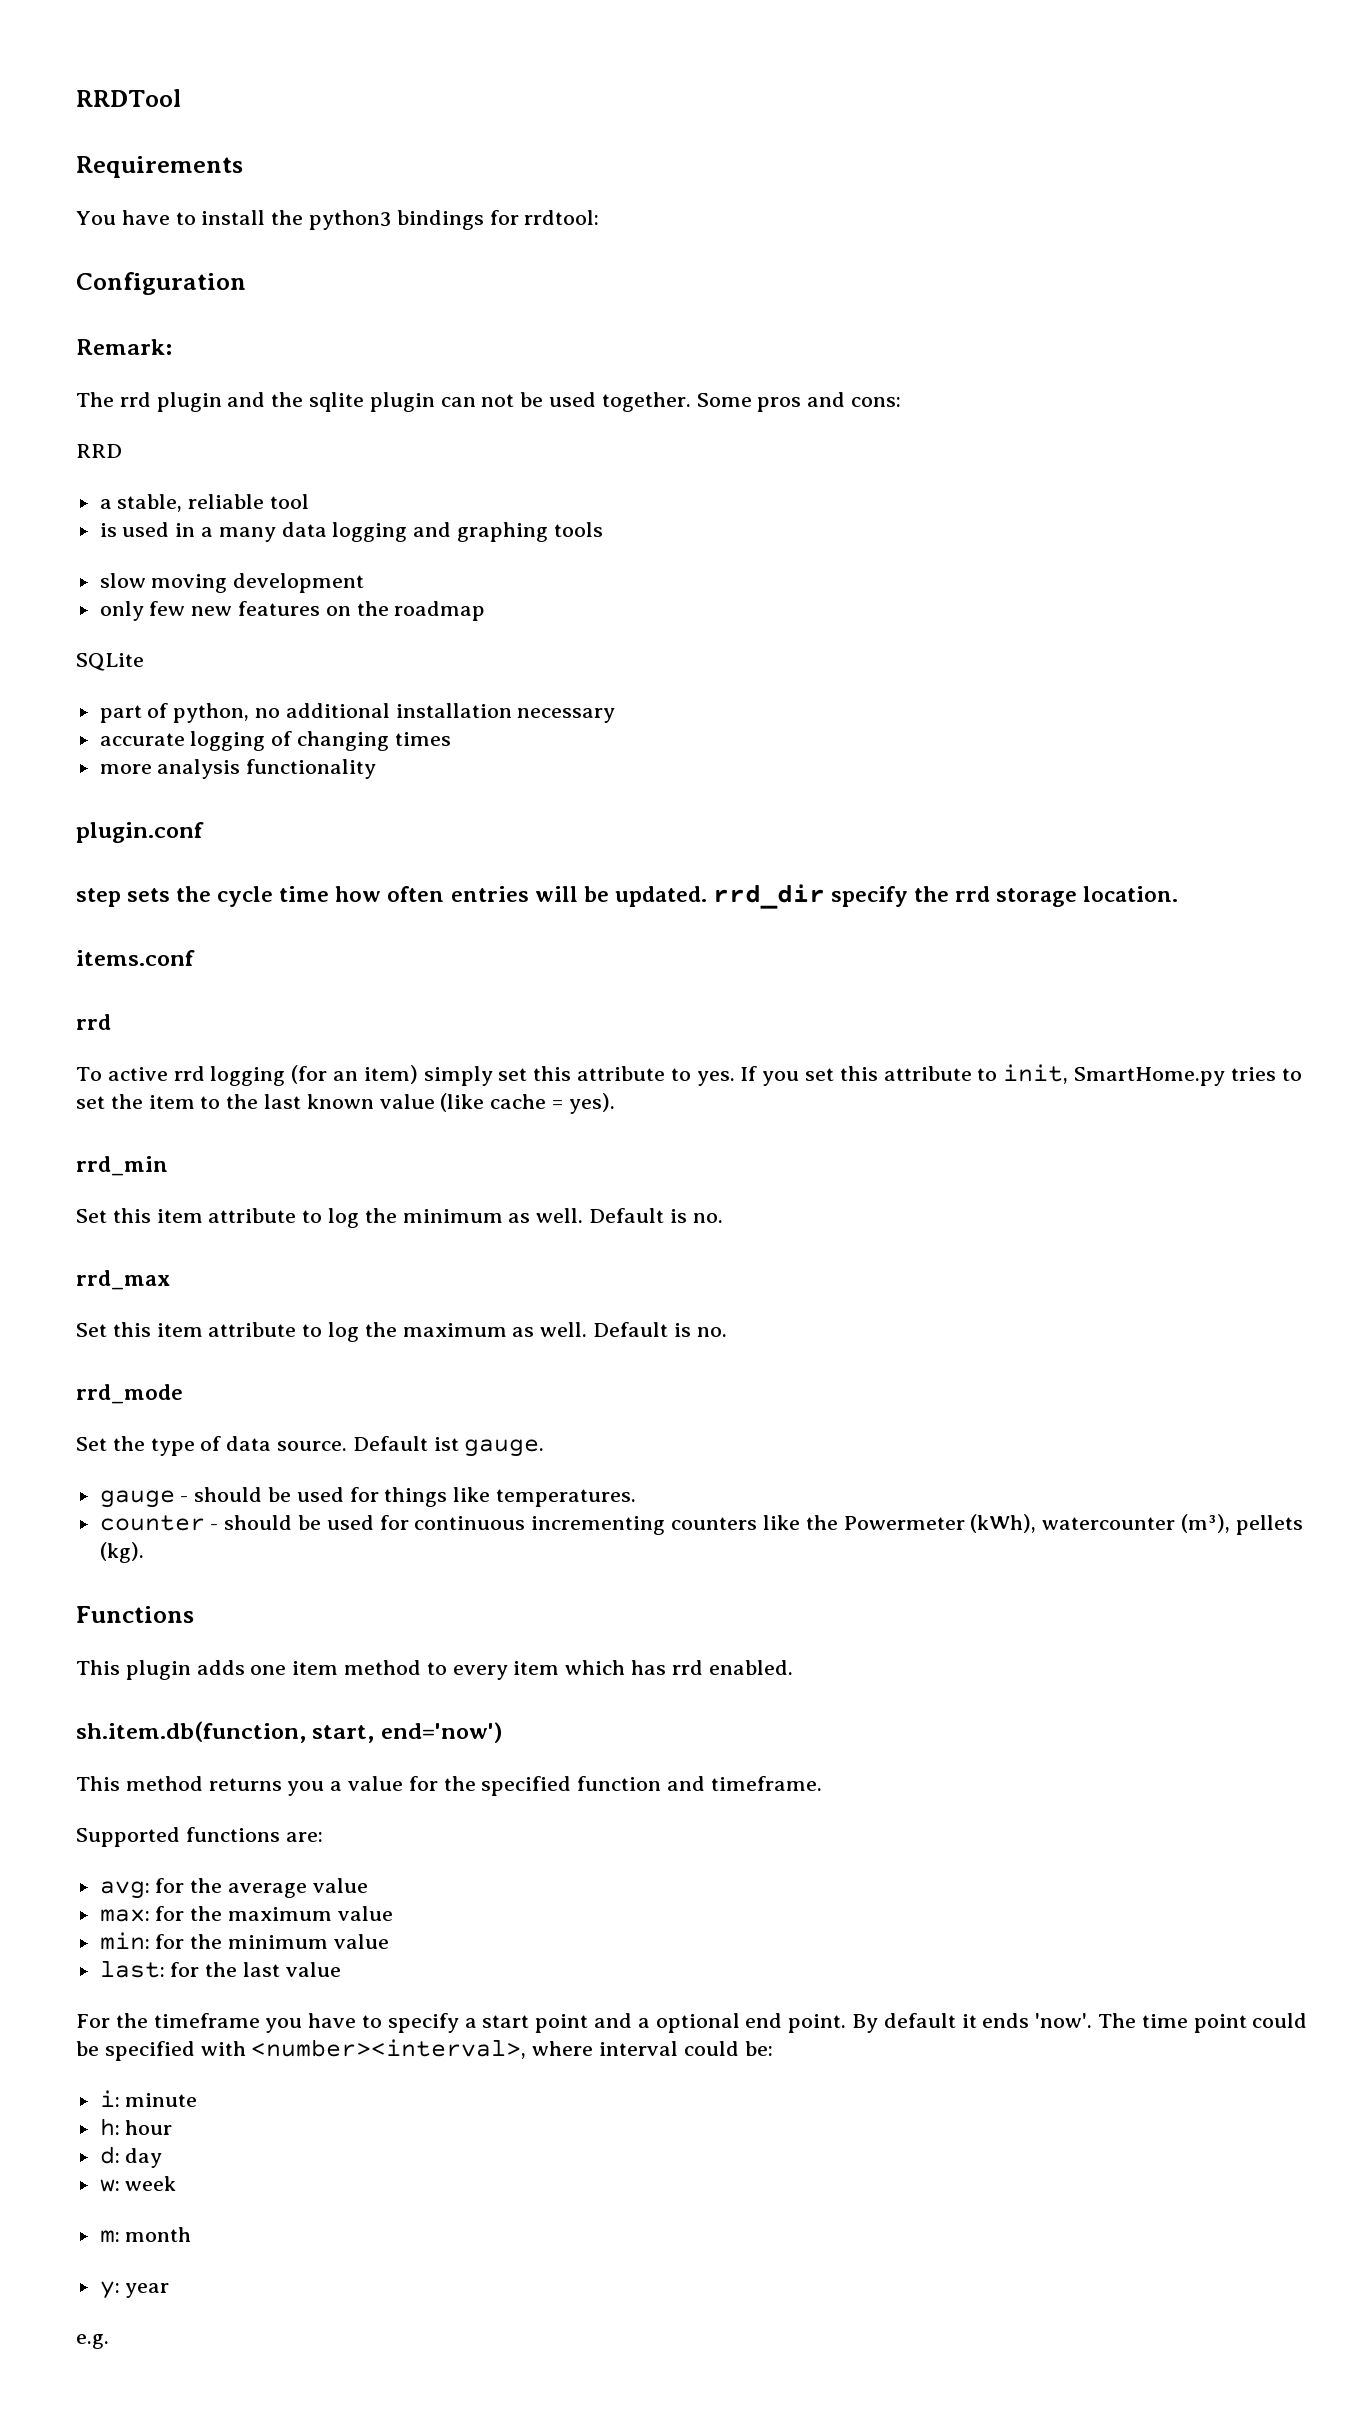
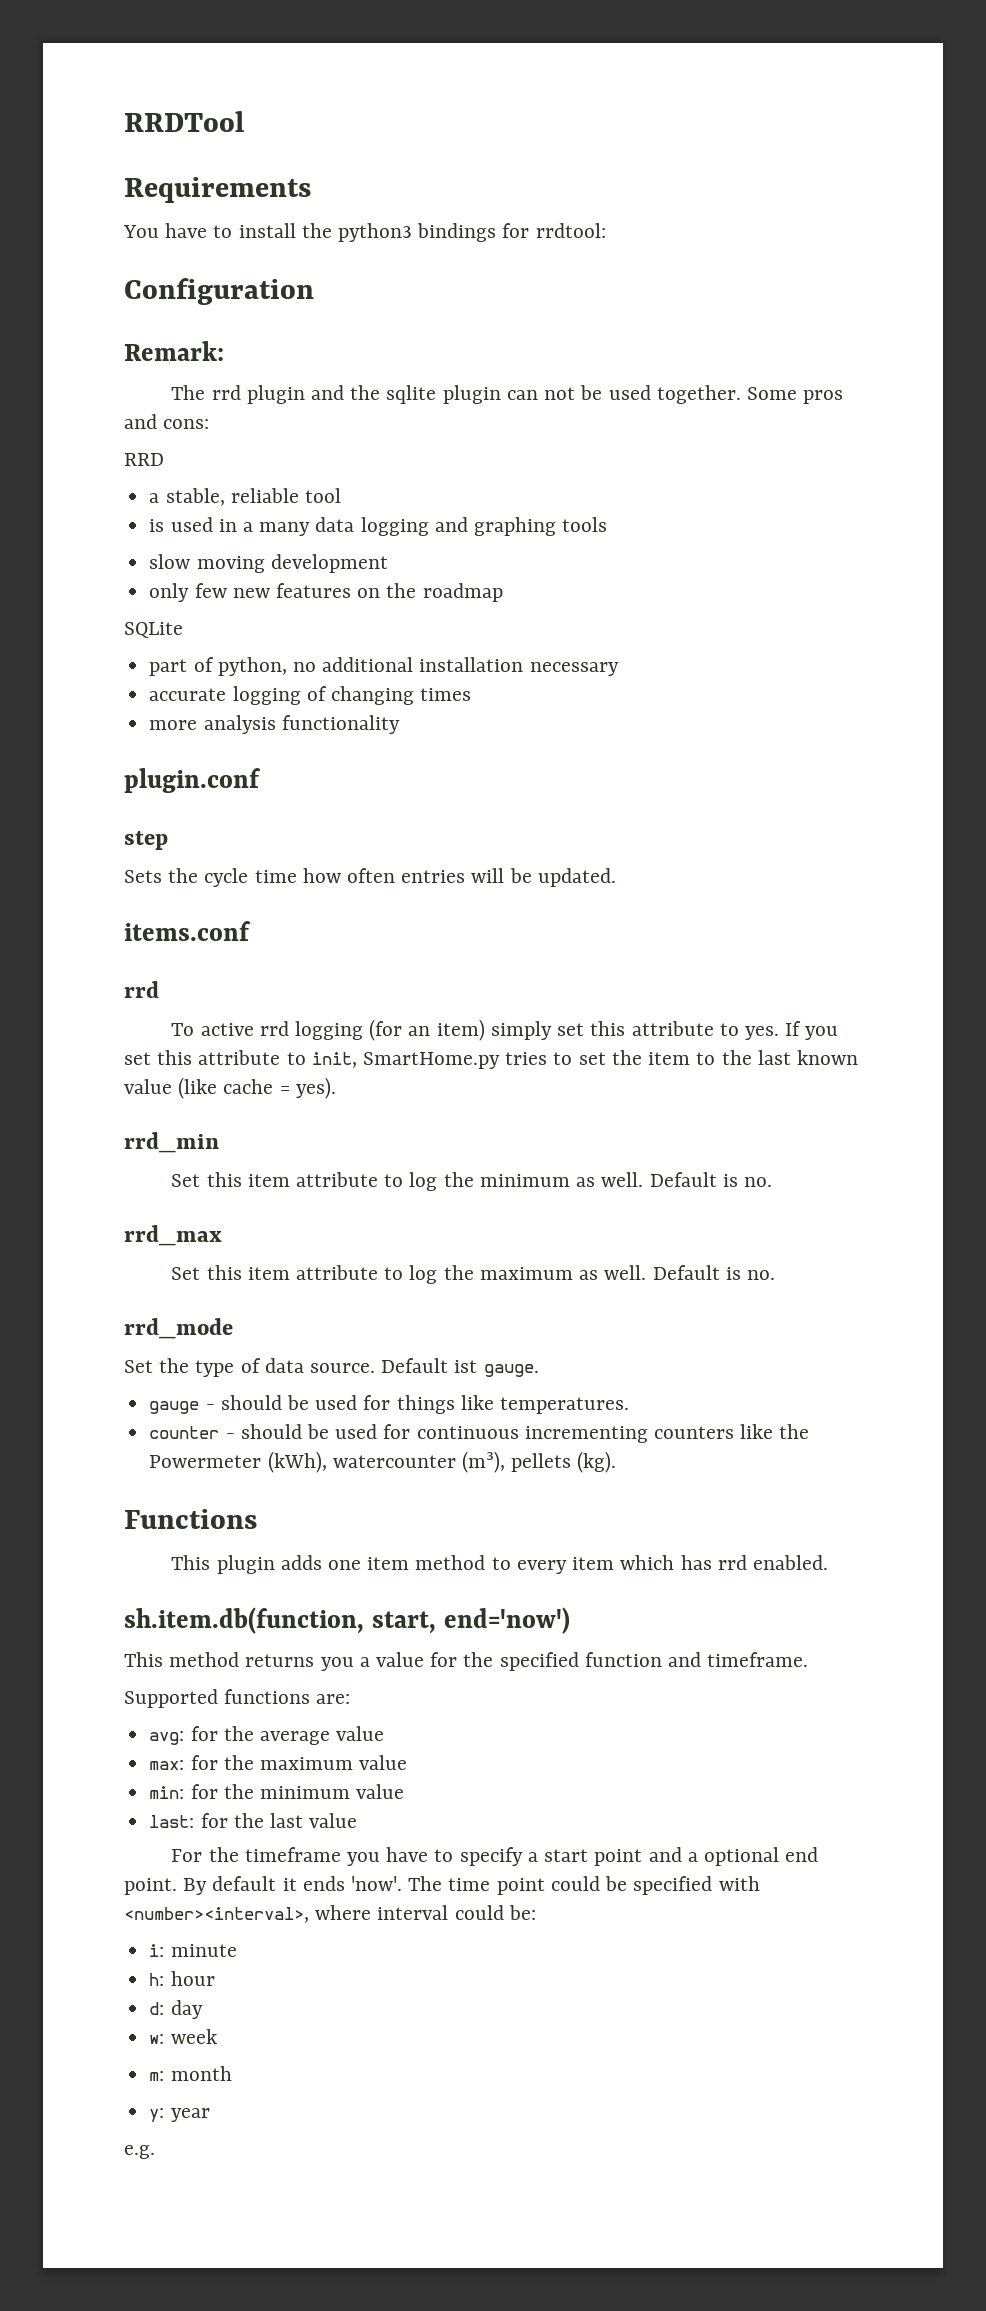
[127,888,171,902] sets -> [124,870,162,883] // Sets
[712,884,1179,909] rrd_dir specify the rrd storage location. -> (616, 877) none

